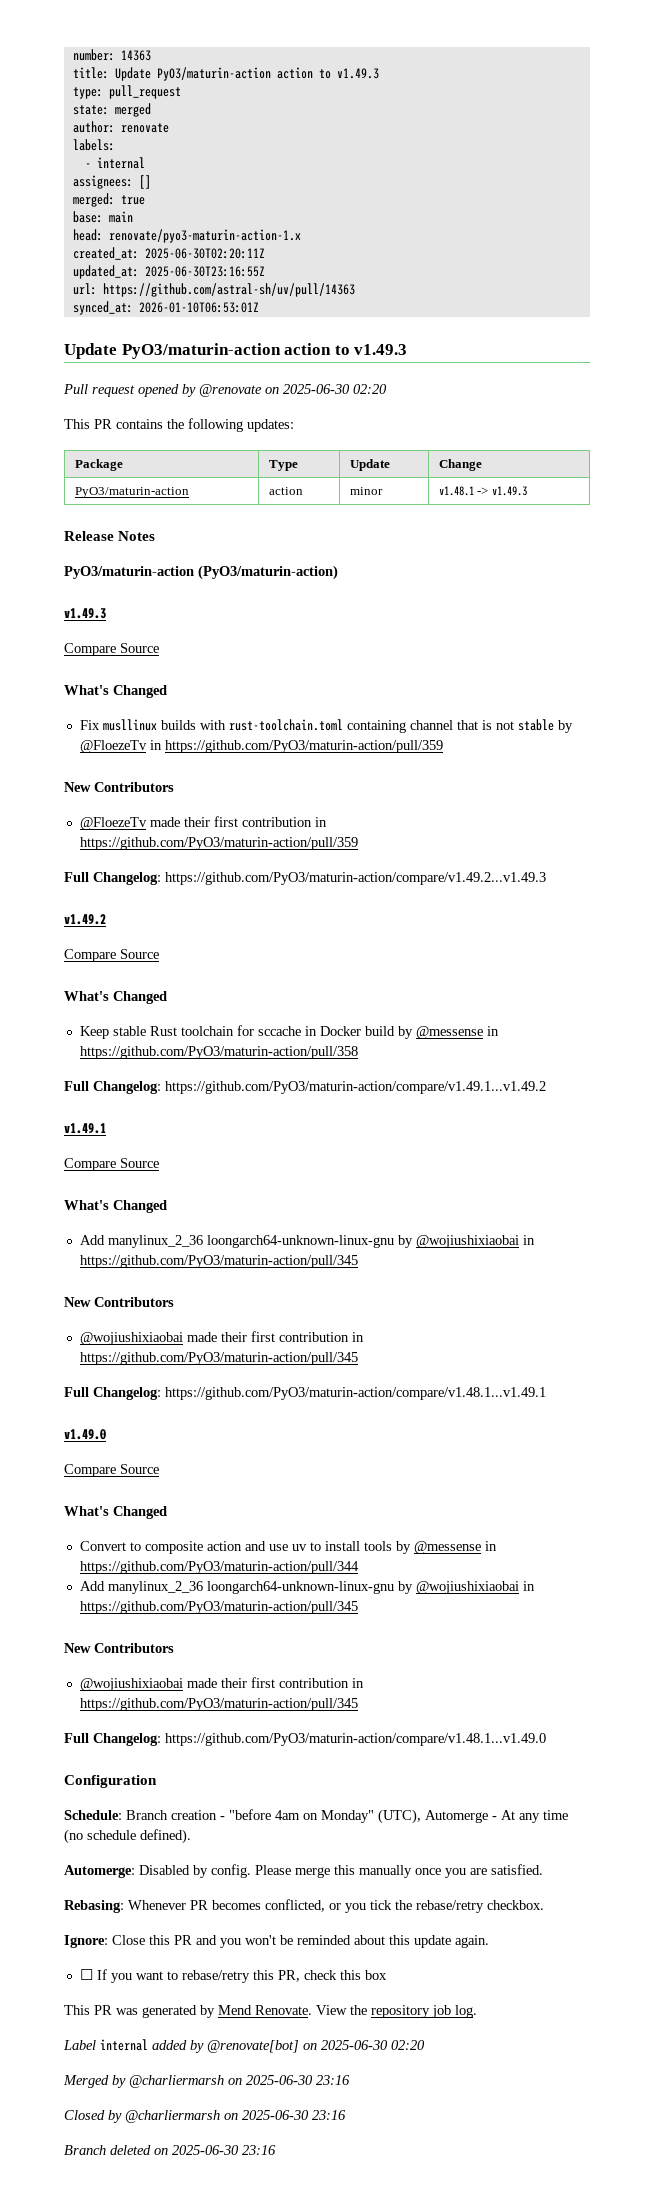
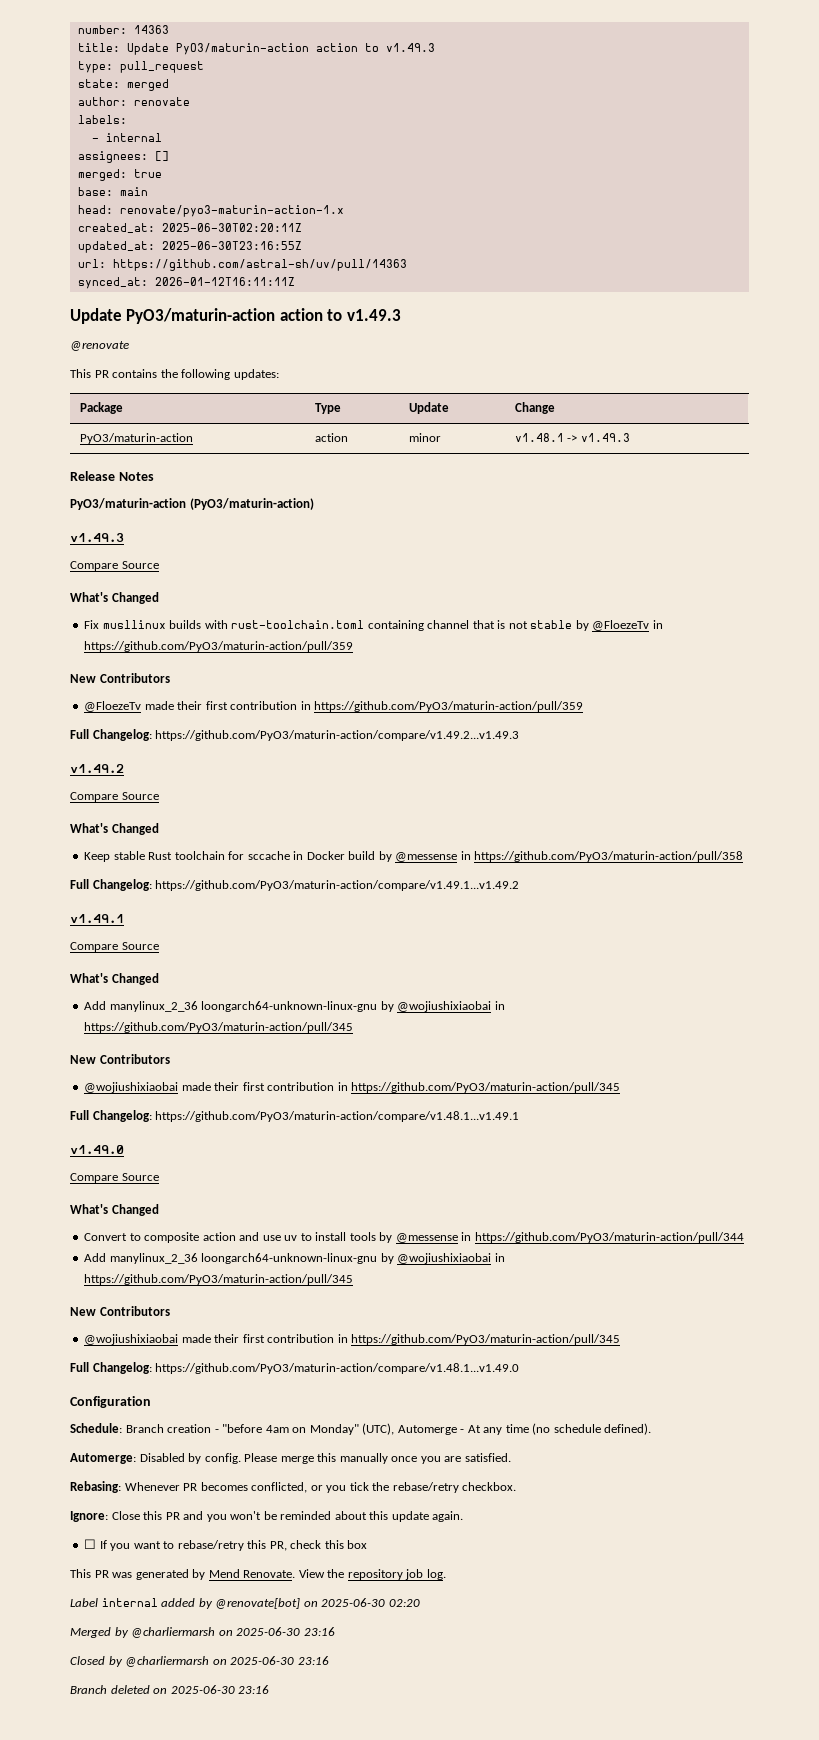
[138,302,259,313] [64,343,408,359] [63,384,387,397] 2026-01-10T06:53:01Z // Update PyO3/maturin-action action to v1.49.3 // Pull request opened by @renovate on 2025-06-30 02:20 -> [154,277,295,286] [70,308,401,324] [70,341,129,351] 2026-01-12T16:11:11Z // Update PyO3/maturin-action action to v1.49.3 // @renovate

